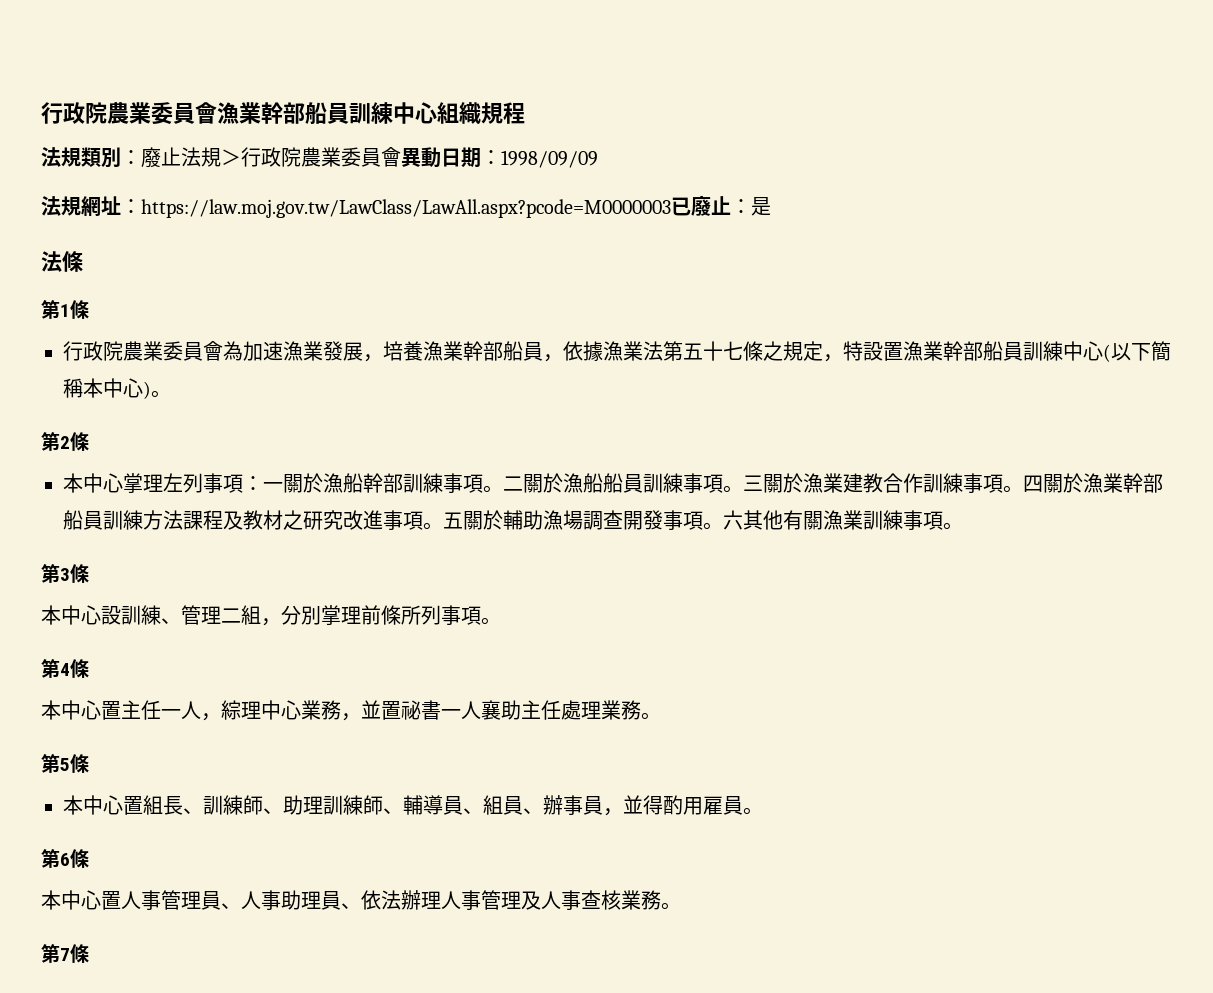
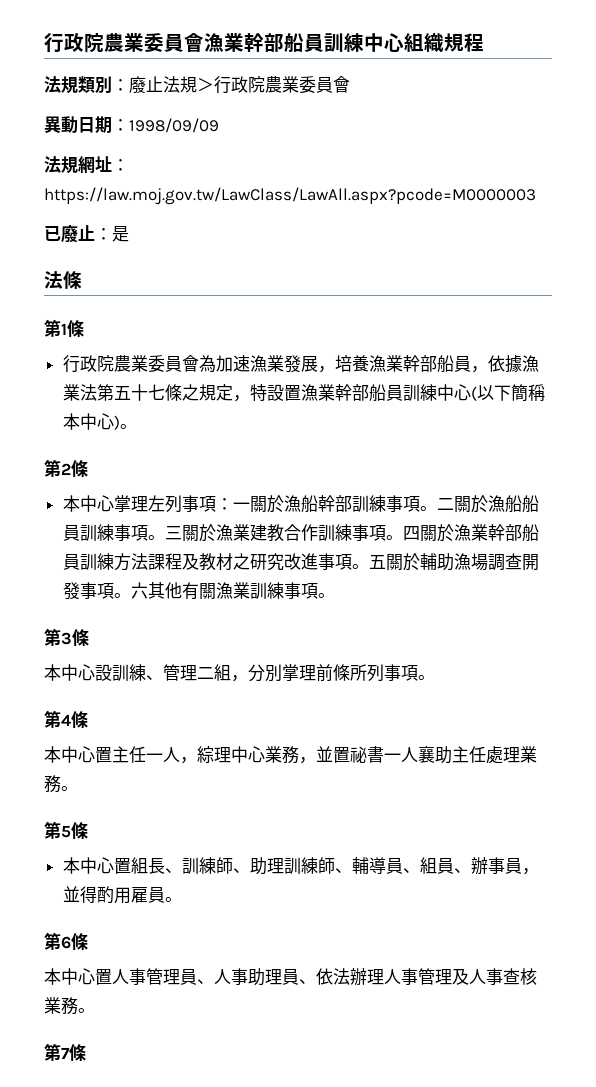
(401, 157) none -> (350, 84) //
(671, 208) none -> (536, 196) //

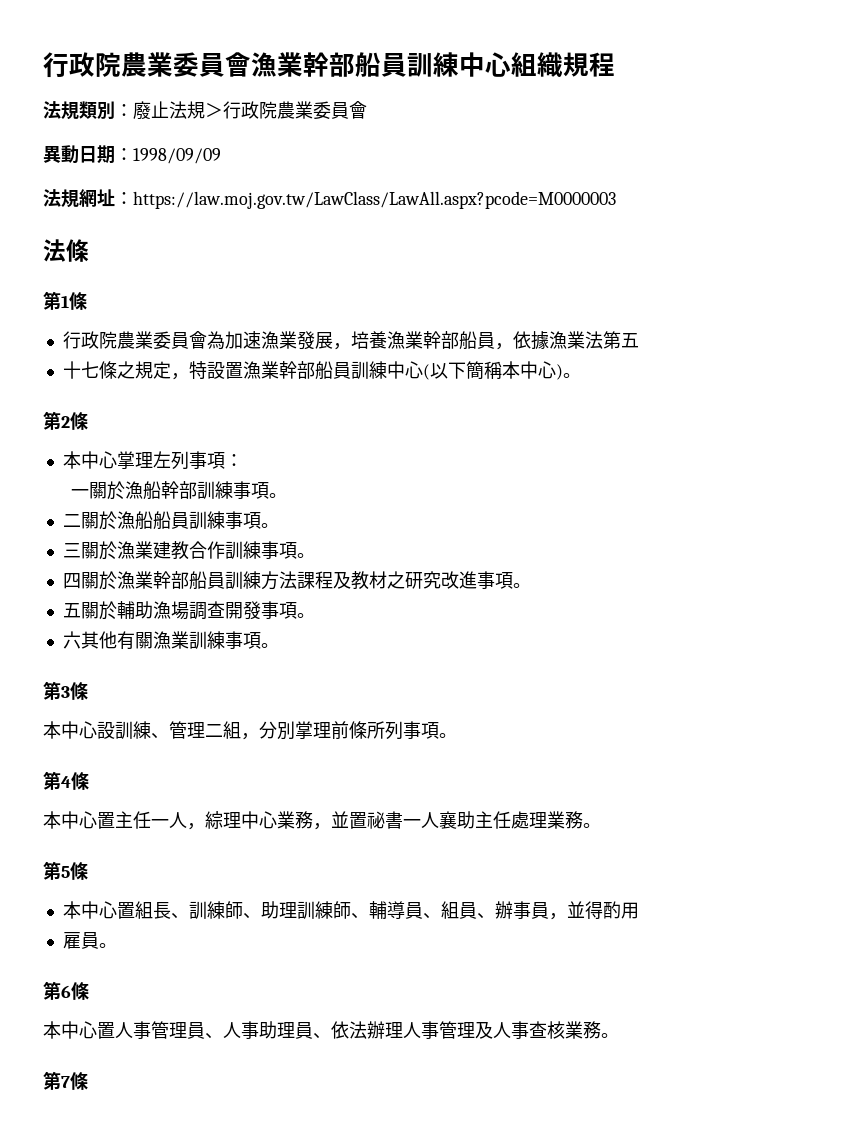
[44,225,129,243] // 已廢止：是 -> (616, 200) none
(131, 393) none -> (639, 340) //
(233, 504) none -> (243, 460) //
(437, 508) none -> (288, 495) //
(165, 537) none -> (279, 525) //
(403, 537) none -> (315, 555) //
(369, 566) none -> (531, 585) //
(131, 595) none -> (315, 615) //
(131, 895) none -> (639, 910) //

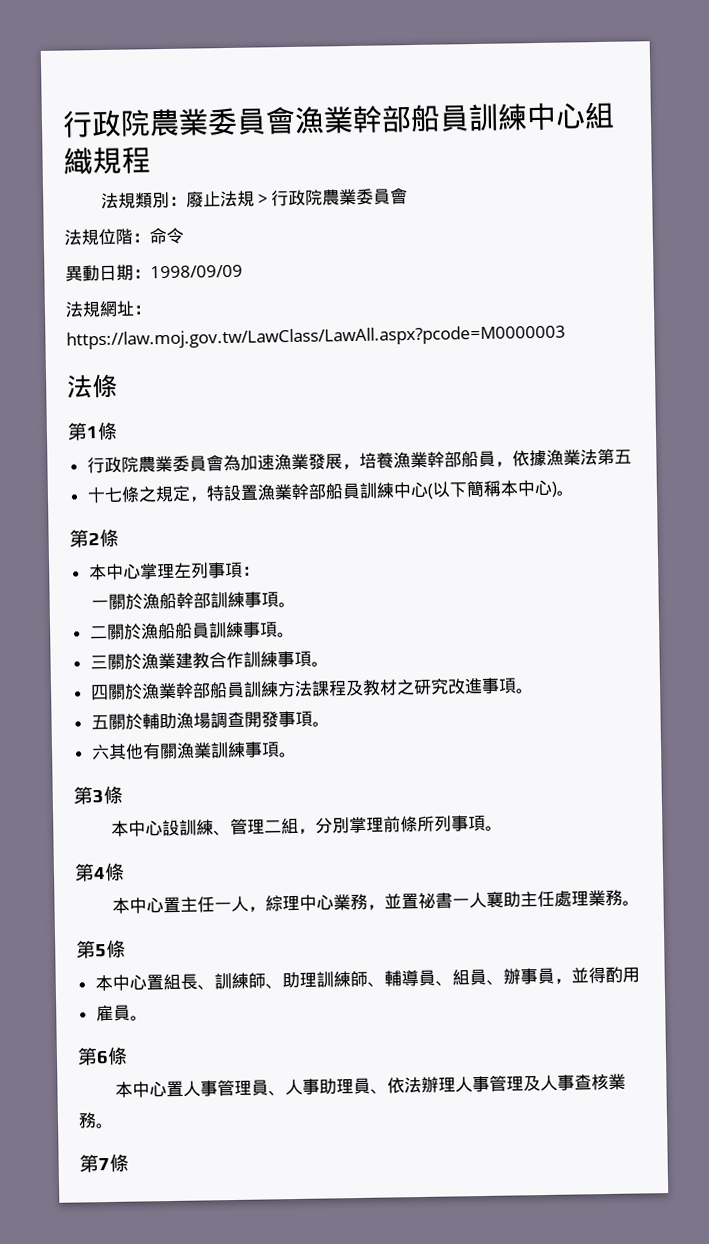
(367, 110) none -> [64,227,184,246] // 法規位階：命令

